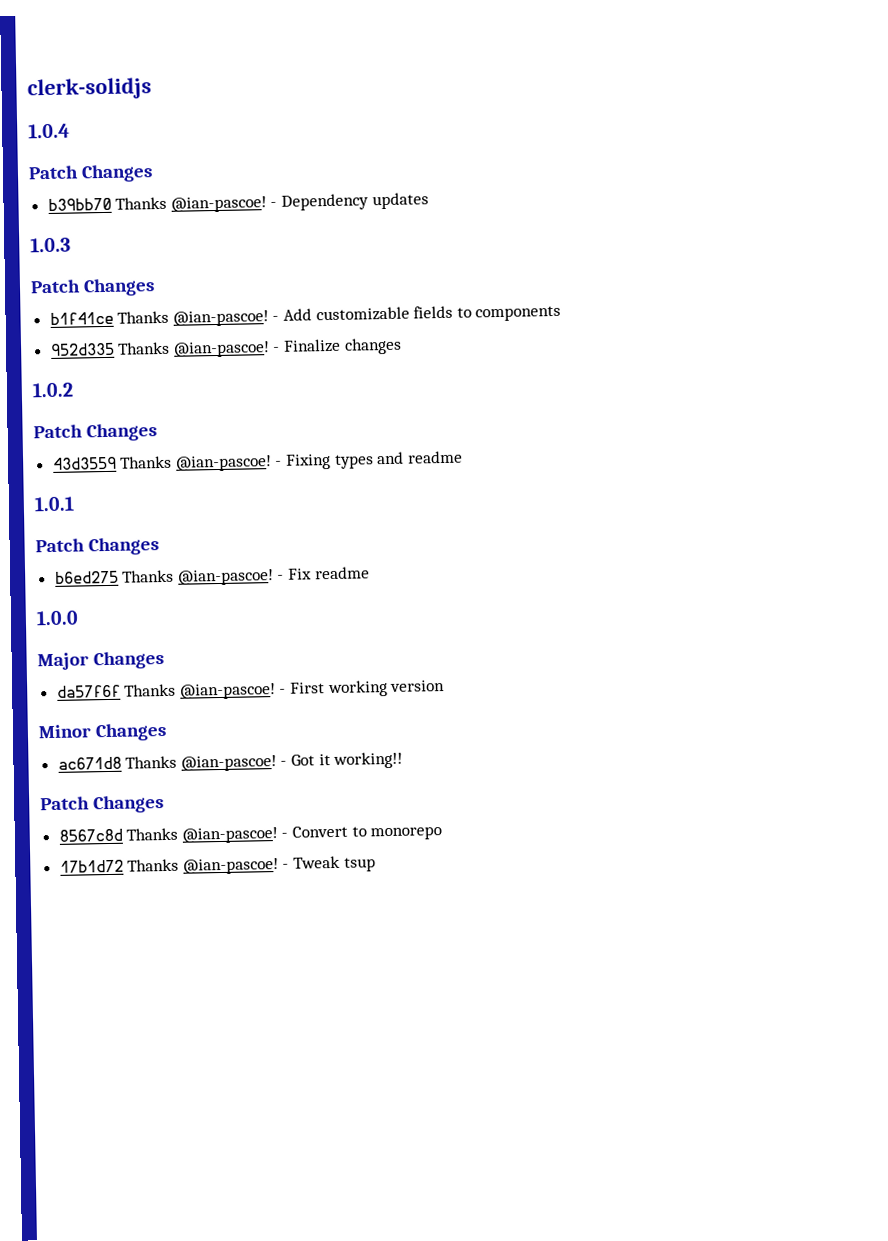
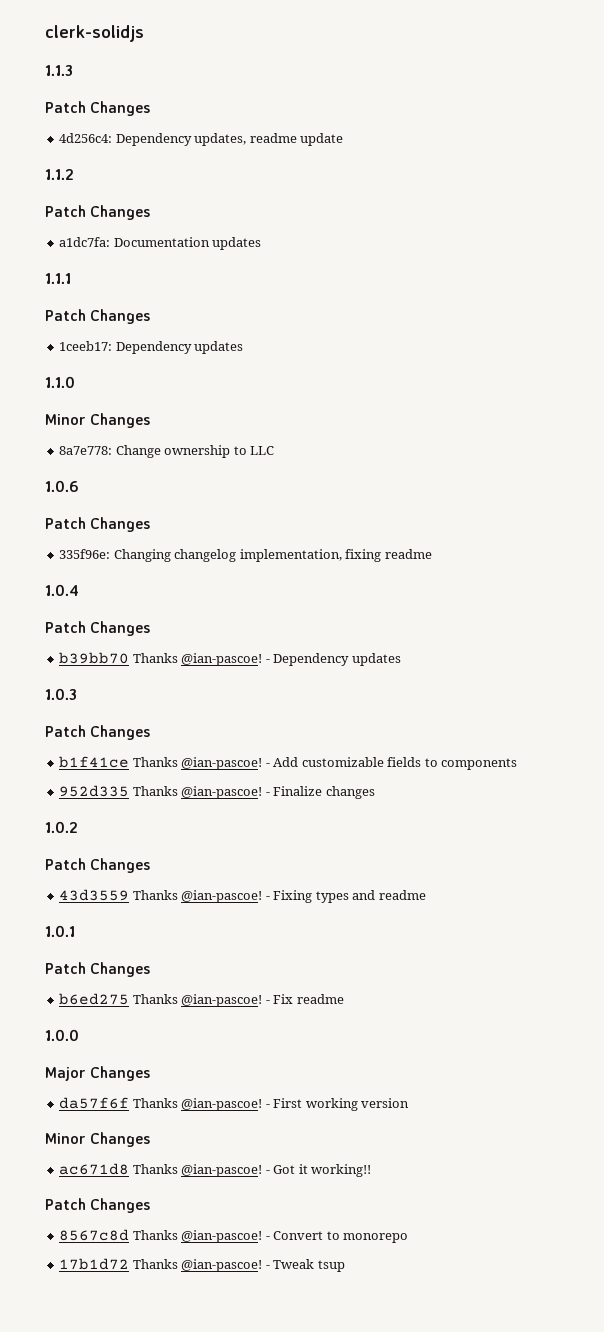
(152, 89) none -> [45,65,73,76] [45,101,151,116] [59,133,344,146] [45,169,74,180] [45,205,151,220] [59,237,262,250] [45,273,71,284] [45,309,151,324] [59,341,244,354] [45,376,75,388] [45,413,151,428] [59,445,275,458] [45,480,79,492] [45,517,151,532] [59,549,432,562] // 1.1.3 // Patch Changes // 4d256c4: Dependency updates, readme update // 1.1.2 // Patch Changes // a1dc7fa: Documentation updates // 1.1.1 // Patch Changes // 1ceeb17: Dependency updates // 1.1.0 // Minor Changes // 8a7e778: Change ownership to LLC // 1.0.6 // Patch Changes // 335f96e: Changing changelog implementation, fixing readme

